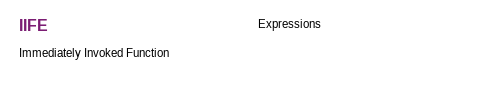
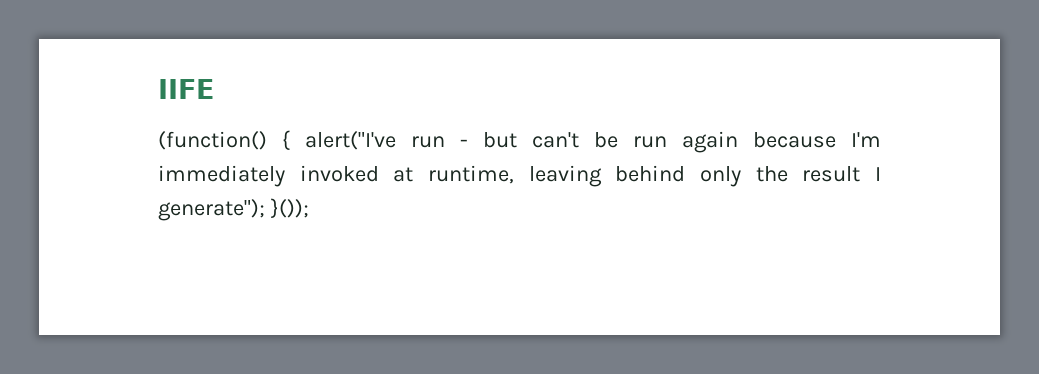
[19,48,170,60] [258,19,321,31] Immediately Invoked Function Expressions -> [158,130,881,153] [158,165,881,187] [158,198,309,221] (function() { alert("I've run - but can't be run again because I'm immediately invoked at runtime, leaving behind only the result I generate"); }());

